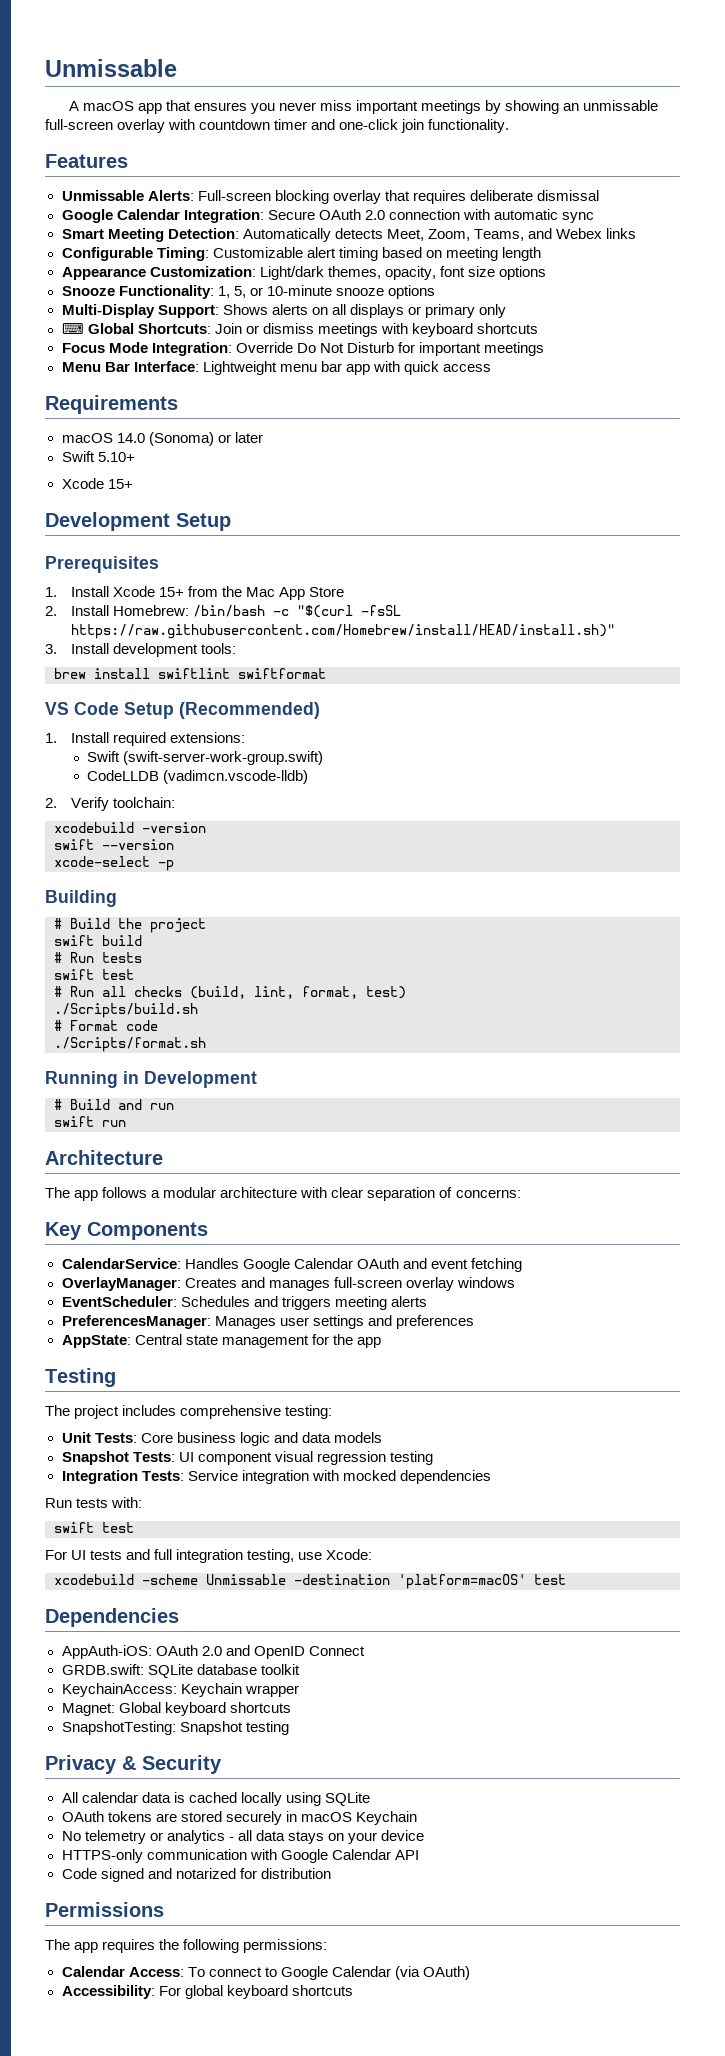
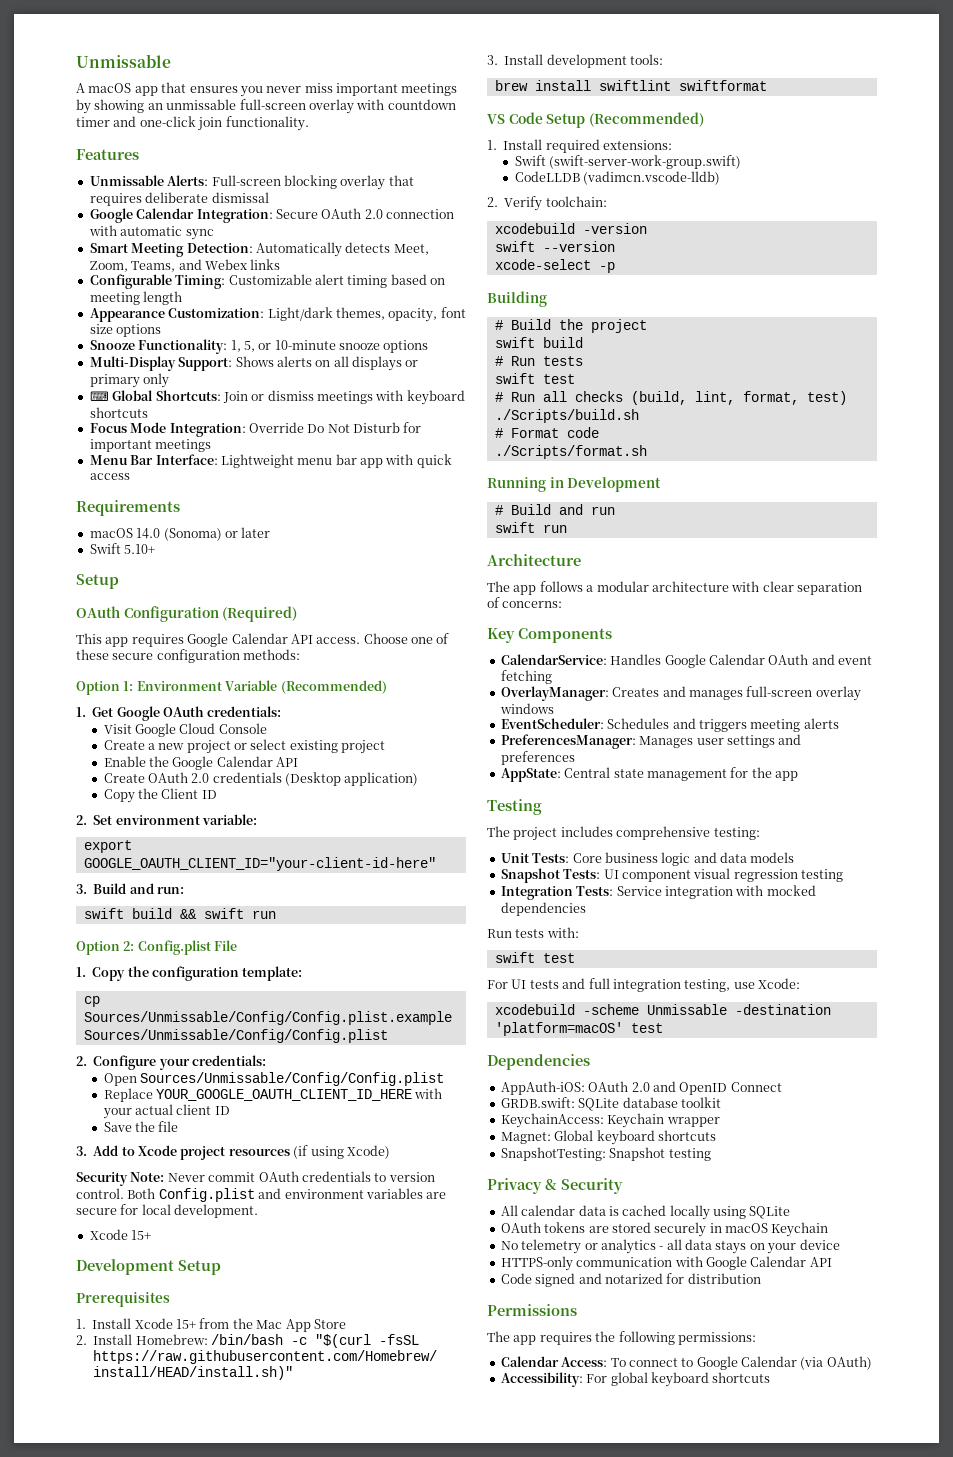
(135, 457) none -> [76,574,119,589] [76,606,298,622] [76,633,450,647] [76,649,301,663] [76,680,387,695] [76,706,282,721] [103,723,267,737] [103,739,386,754] [103,756,299,770] [103,772,419,786] [103,788,217,803] [76,814,257,825] [83,840,132,853] [83,857,436,871] [76,883,184,894] [83,908,276,919] [76,940,238,955] [76,966,303,981] [83,996,100,1007] [83,1011,452,1025] [83,1029,388,1043] [76,1055,266,1070] [103,1072,444,1086] [103,1088,443,1102] [102,1104,230,1119] [103,1121,179,1132] [76,1145,390,1160] [76,1171,435,1186] [76,1188,447,1202] [76,1204,259,1218] // Setup // OAuth Configuration (Required) // This app requires Google Calendar API access. Choose one of these secure configuration methods: // Option 1: Environment Variable (Recommended) // 1. Get Google OAuth credentials: // Visit Google Cloud Console // Create a new project or select existing project // Enable the Google Calendar API // Create OAuth 2.0 credentials (Desktop application) // Copy the Client ID // 2. Set environment variable: // export GOOGLE_OAUTH_CLIENT_ID="your-client-id-here" // 3. Build and run: // swift build && swift run // Option 2: Config.plist File // 1. Copy the configuration template: // cp Sources/Unmissable/Config/Config.plist.example Sources/Unmissable/Config/Config.plist // 2. Configure your credentials: // Open Sources/Unmissable/Config/Config.plist // Replace YOUR_GOOGLE_OAUTH_CLIENT_ID_HERE with your actual client ID // Save the file // 3. Add to Xcode project resources (if using Xcode) // Security Note: Never commit OAuth credentials to version control. Both Config.plist and environment variables are secure for local development.

